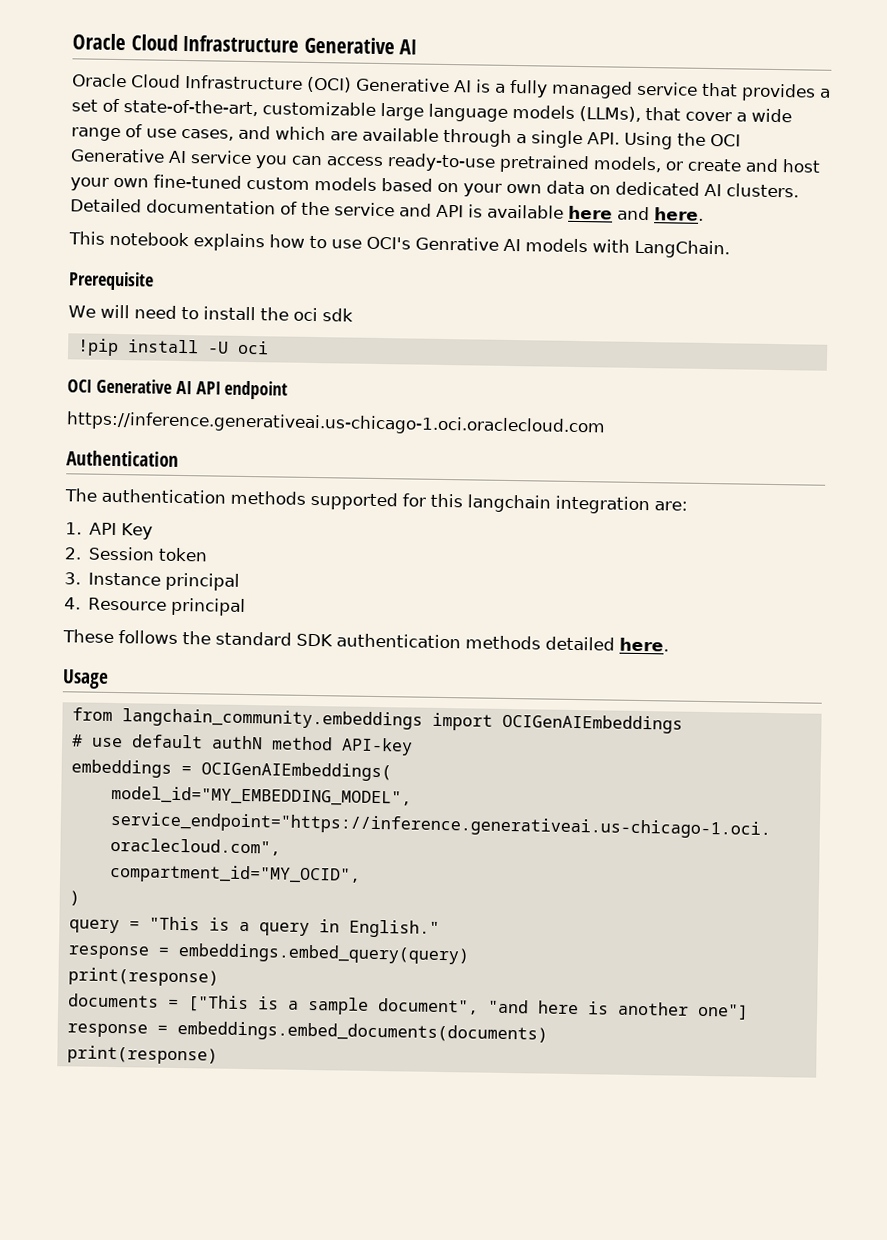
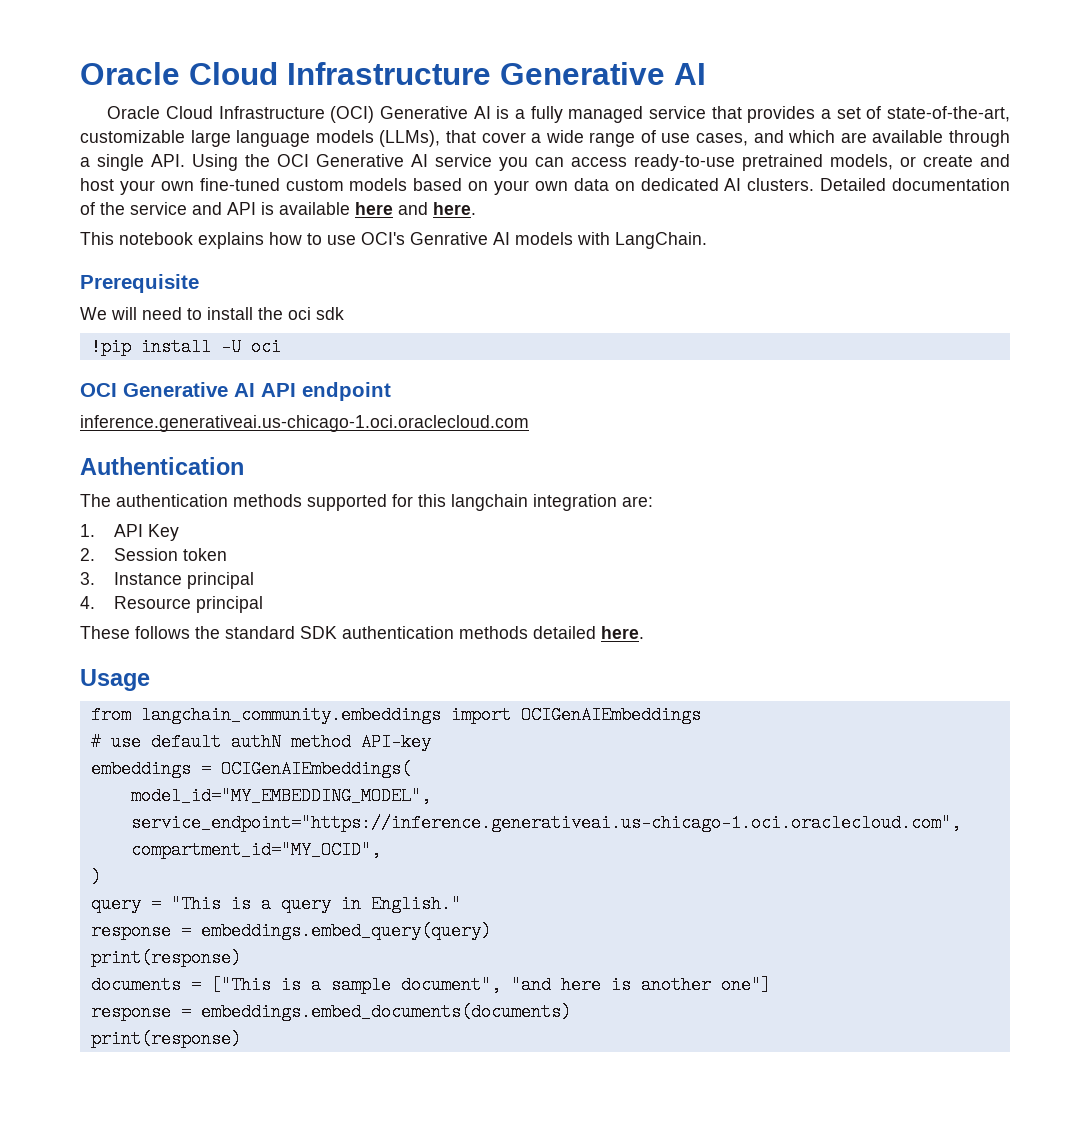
[66,411,606,437] https://inference.generativeai.us-chicago-1.oci.oraclecloud.com -> [80,415,529,432] inference.generativeai.us-chicago-1.oci.oraclecloud.com

